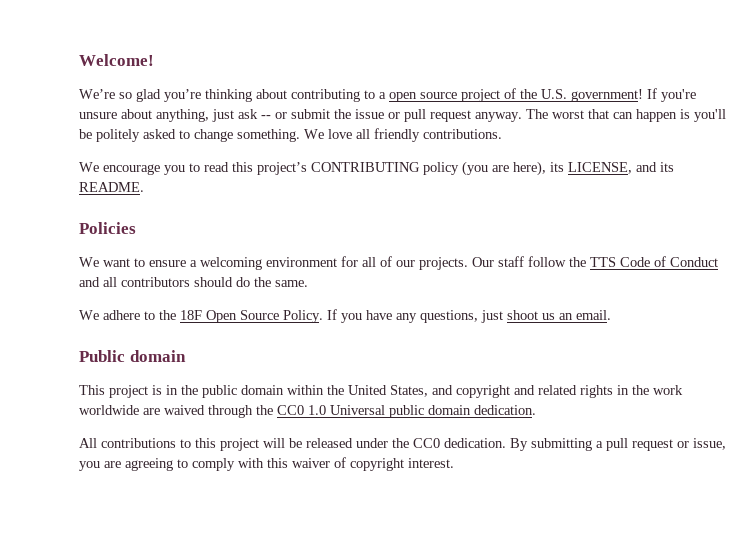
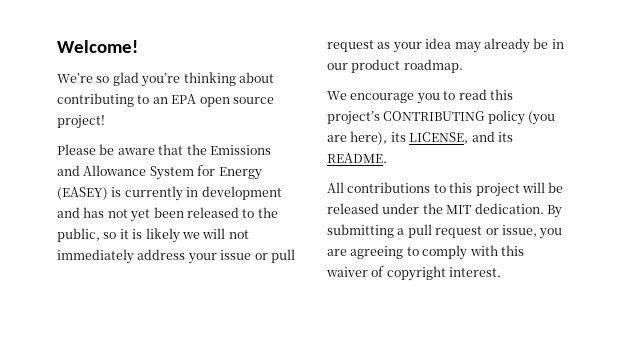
[379,88,696,102] [79,109,726,122] [79,128,502,142] a open source project of the U.S. government! If you're unsure about anything, just ask -- or submit the issue or pull request anyway. The worst that can happen is you'll be politely asked to change something. We love all friendly contributions. -> [152,94,274,107] [57,115,105,129] [57,144,271,155] [57,165,262,180] [57,186,282,201] [57,207,278,222] [57,228,249,243] [57,249,295,264] [327,38,564,53] [327,59,463,73] an EPA open source project! // Please be aware that the Emissions and Allowance System for Energy (EASEY) is currently in development and has not yet been released to the public, so it is likely we will not immediately address your issue or pull request as your idea may already be in our product roadmap.
[79,222,136,234] [79,256,718,270] [79,277,308,287] [79,309,611,323] [79,350,186,362] [79,385,683,398] [79,405,536,418] // Policies // We want to ensure a welcoming environment for all of our projects. Our staff follow the TTS Code of Conduct and all contributors should do the same. // We adhere to the 18F Open Source Policy. If you have any questions, just shoot us an email. // Public domain // This project is in the public domain within the United States, and copyright and related rights in the work worldwide are waived through the CC0 1.0 Universal public domain dedication. -> (387, 158) none
[413,438,440,448] CC0 -> [446,205,472,214] MIT

